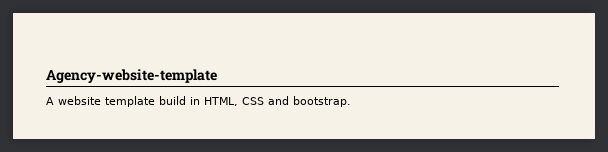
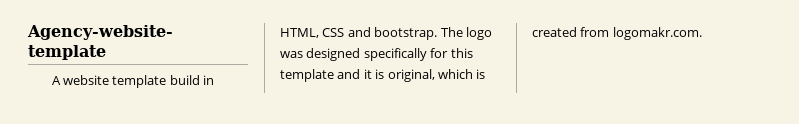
(351, 101) none -> [440,27,492,40] [280,48,473,61] [280,69,486,82] [532,27,702,40] The logo was designed specifically for this template and it is original, which is created from logomakr.com.

